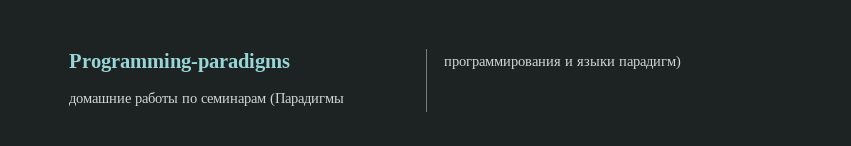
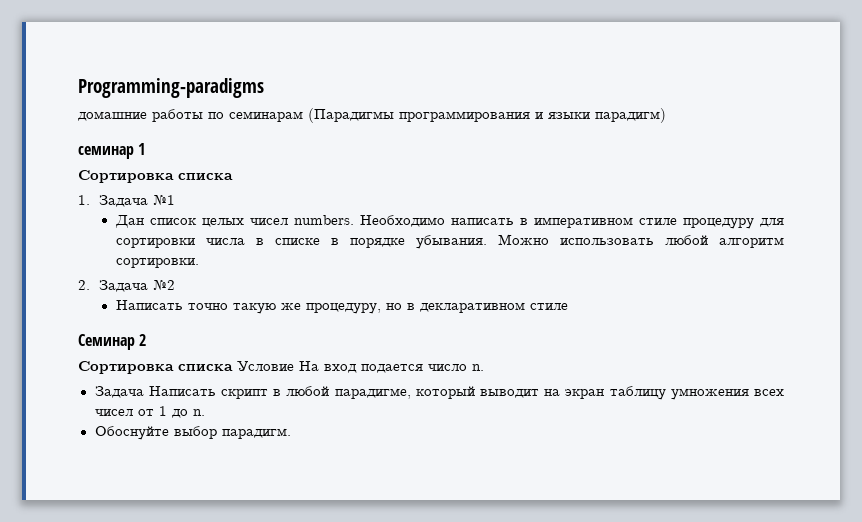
(681, 62) none -> [78,143,146,159] [78,170,233,183] [78,195,176,207] [114,215,785,229] [115,234,784,249] [115,258,199,268] [78,280,176,292] [115,300,568,314] [78,334,147,350] [78,361,484,374] [94,386,785,400] [94,406,205,418] [94,426,291,440] // семинар 1 // Сортировка списка // 1. Задача №1 // Дан список целых чисел numbers. Необходимо написать в императивном стиле процедуру для сортировки числа в списке в порядке убывания. Можно использовать любой алгоритм сортировки. // 2. Задача №2 // Написать точно такую же процедуру, но в декларативном стиле // Cеминар 2 // Сортировка списка Условие На вход подается число n. // Задача Написать скрипт в любой парадигме, который выводит на экран таблицу умножения всех чисел от 1 до n. // Обоснуйте выбор парадигм.

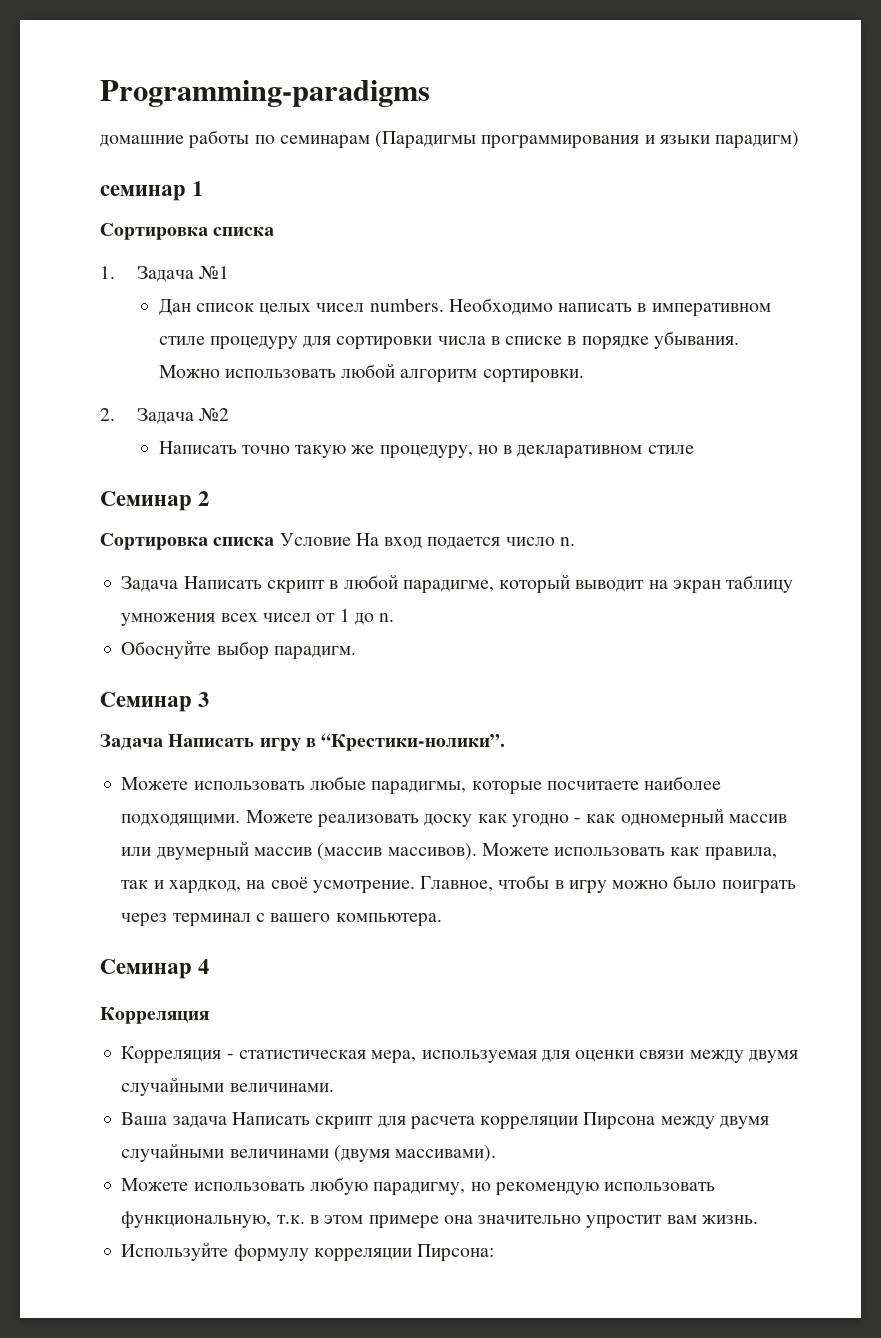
(291, 433) none -> [100,692,210,712] [100,734,506,751] [121,776,722,795] [121,808,787,828] [121,841,777,861] [121,875,796,894] [121,913,442,927] [100,959,210,979] [100,1007,209,1024] [121,1046,798,1064] [121,1077,334,1096] [121,1112,769,1130] [121,1143,497,1162] [121,1177,716,1196] [121,1211,758,1229] [121,1242,495,1262] // Семинар 3 // Задача Написать игру в “Крестики-нолики”. // Можете использовать любые парадигмы, которые посчитаете наиболее подходящими. Можете реализовать доску как угодно - как одномерный массив или двумерный массив (массив массивов). Можете использовать как правила, так и хардкод, на своё усмотрение. Главное, чтобы в игру можно было поиграть через терминал с вашего компьютера. // Семинар 4 // Корреляция // Корреляция - статистическая мера, используемая для оценки связи между двумя случайными величинами. // Ваша задача Написать скрипт для расчета корреляции Пирсона между двумя случайными величинами (двумя массивами). // Можете использовать любую парадигму, но рекомендую использовать функциональную, т.к. в этом примере она значительно упростит вам жизнь. // Используйте формулу корреляции Пирсона:

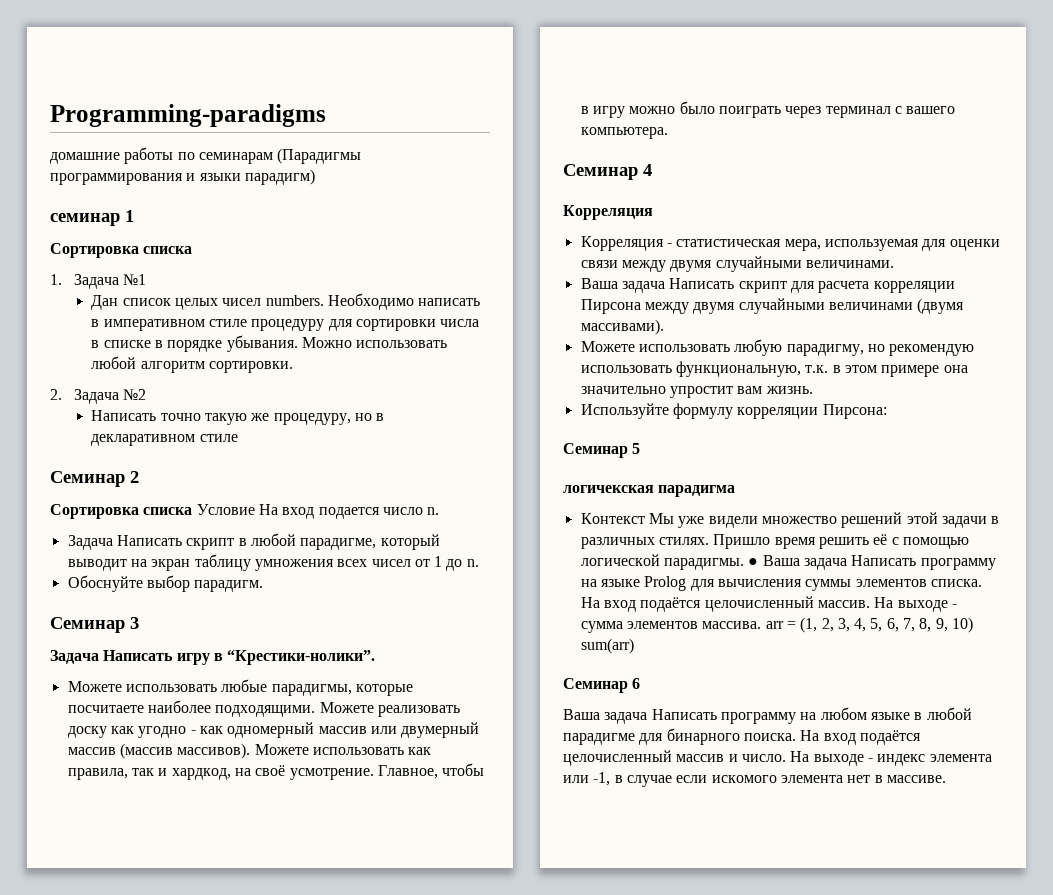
(495, 1253) none -> [563,443,641,458] [563,485,736,497] [580,512,1000,528] [580,534,969,549] [580,554,996,570] [580,576,982,591] [580,596,957,612] [580,617,974,633] [580,638,634,654] [563,678,641,693] [563,707,972,724] [563,728,921,745] [563,750,992,766] [563,772,946,787] // Семинар 5 // логичекская парадигма // Контекст Мы уже видели множество решений этой задачи в различных стилях. Пришло время решить её с помощью логической парадигмы. ● Ваша задача Написать программу на языке Prolog для вычисления суммы элементов списка. На вход подаётся целочисленный массив. На выходе - сумма элементов массива. arr = (1, 2, 3, 4, 5, 6, 7, 8, 9, 10) sum(arr) // Семинар 6 // Ваша задача Написать программу на любом языке в любой парадигме для бинарного поиска. На вход подаётся целочисленный массив и число. На выходе - индекс элемента или -1, в случае если искомого элемента нет в массиве.

